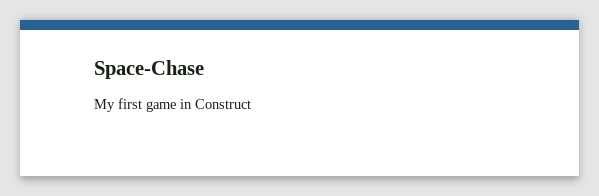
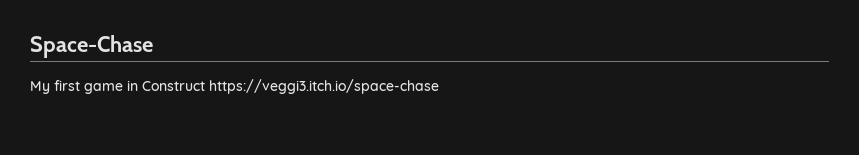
(251, 104) none -> [209,79,439,94] https://veggi3.itch.io/space-chase

